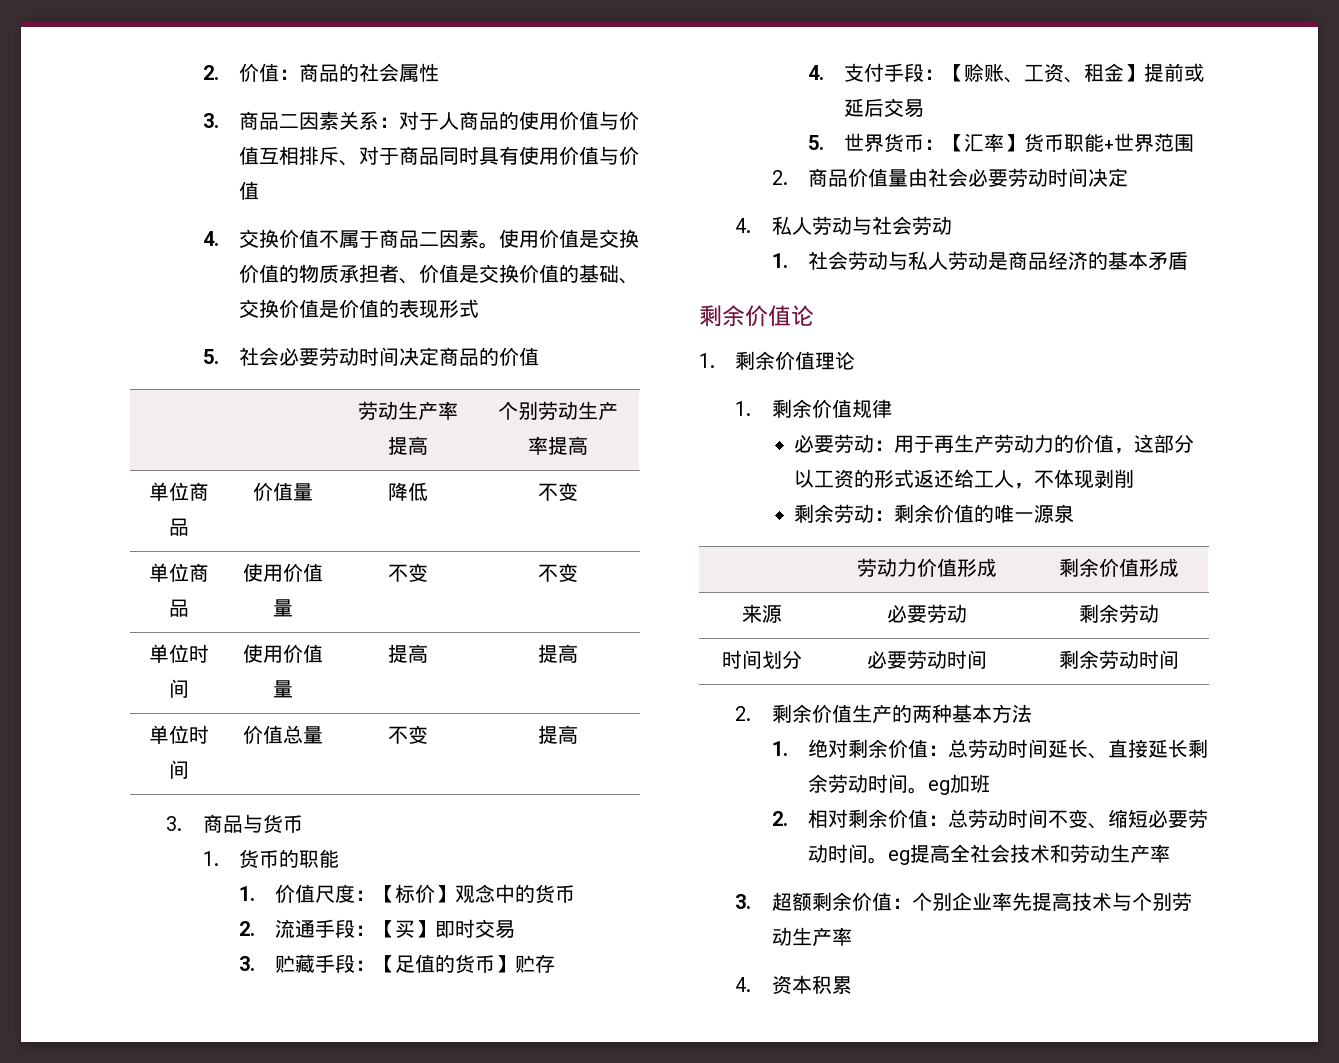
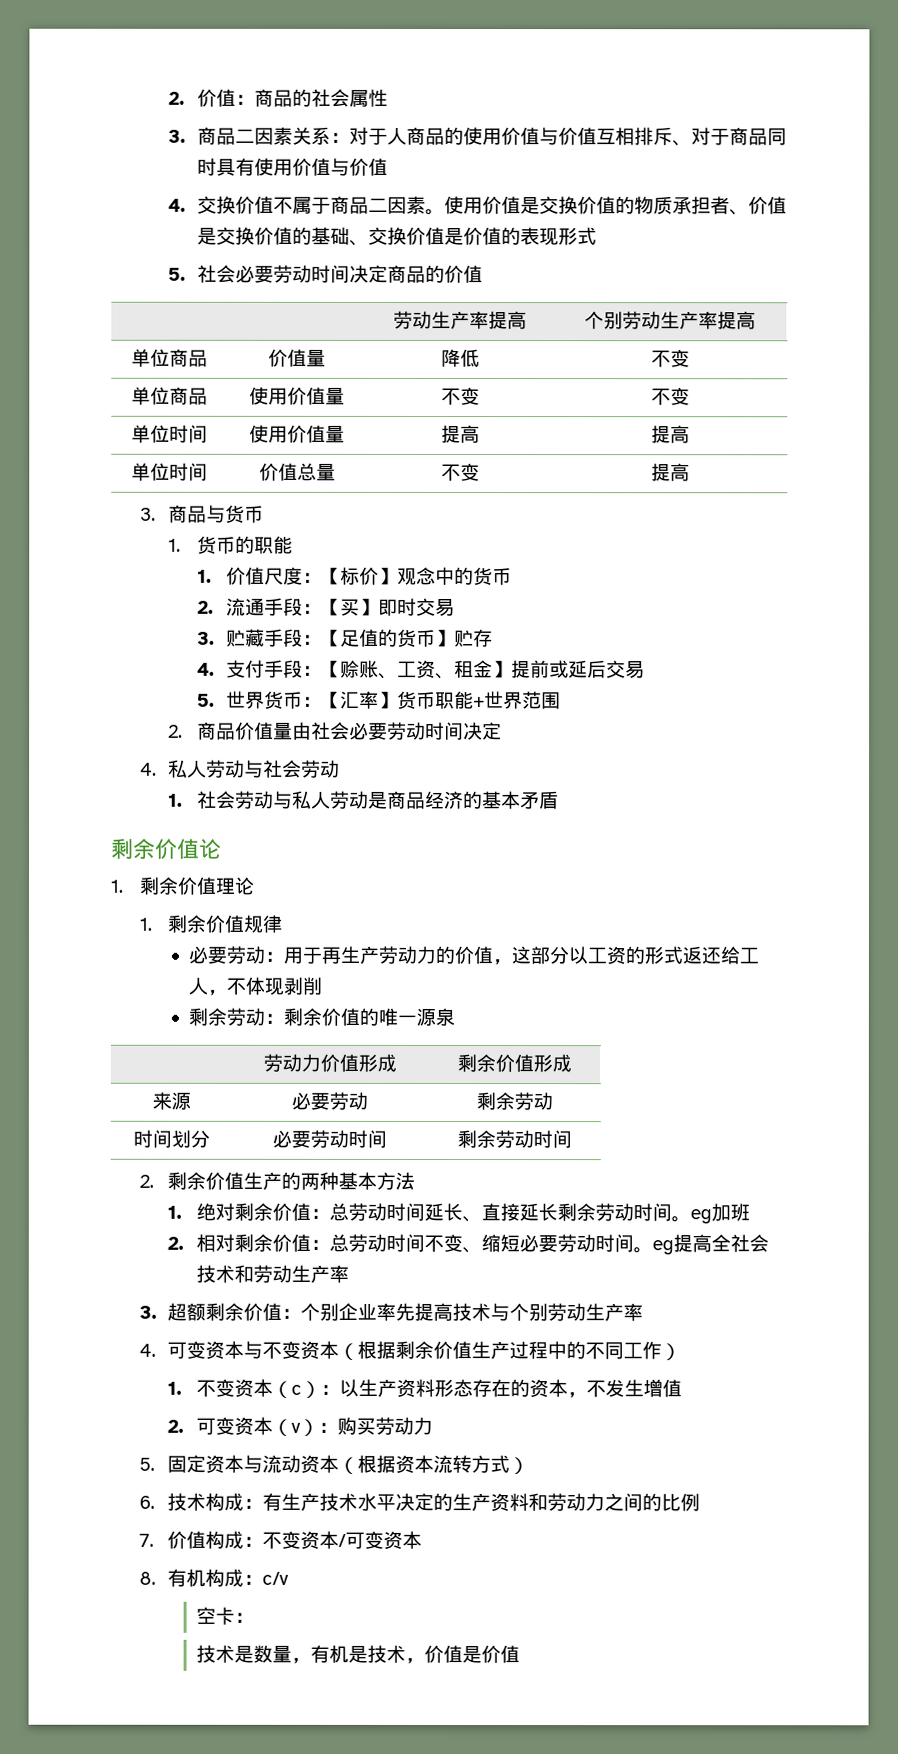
[771,975,852,995] 资本积累 -> [167,1340,682,1361] [167,1378,682,1399] [167,1416,433,1436] [138,1454,530,1475] [138,1492,701,1512] [138,1530,423,1549] [138,1568,290,1587] [195,1606,254,1625] [195,1644,520,1664] 可变资本与不变资本（根据剩余价值生产过程中的不同工作） // 1.不变资本（c）：以生产资料形态存在的资本，不发生增值 // 2.可变资本（v）：购买劳动力 // 5.固定资本与流动资本（根据资本流转方式） // 6.技术构成：有生产技术水平决定的生产资料和劳动力之间的比例 // 7.价值构成：不变资本/可变资本 // 8.有机构成：c/v // 空卡： // 技术是数量，有机是技术，价值是价值

